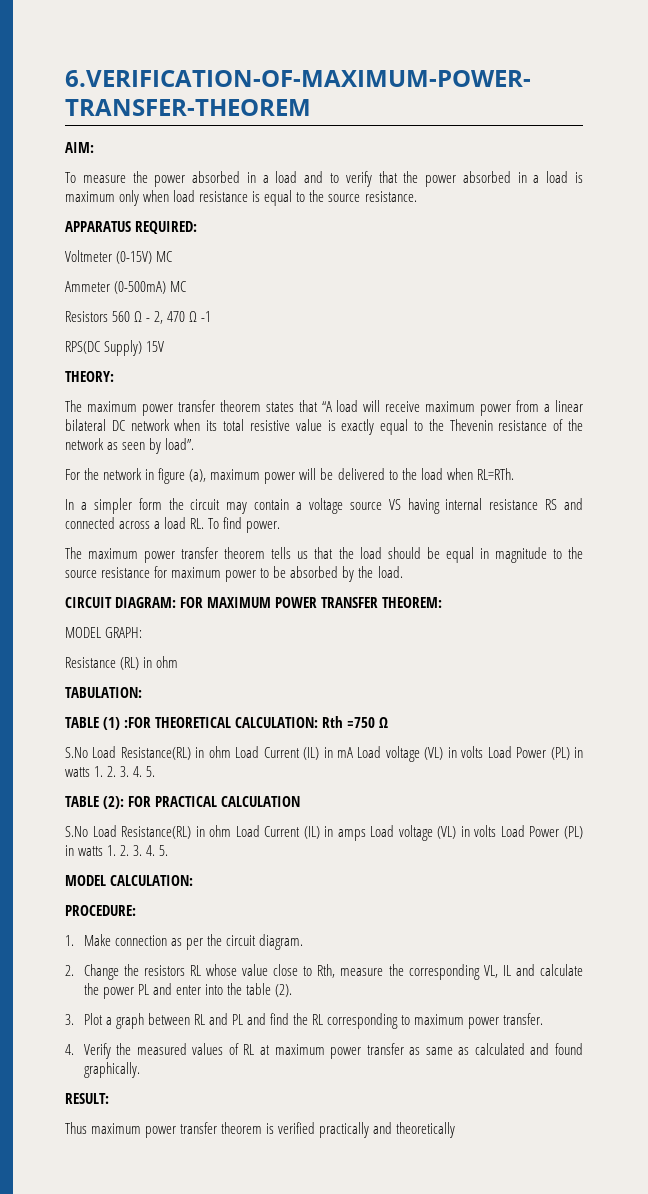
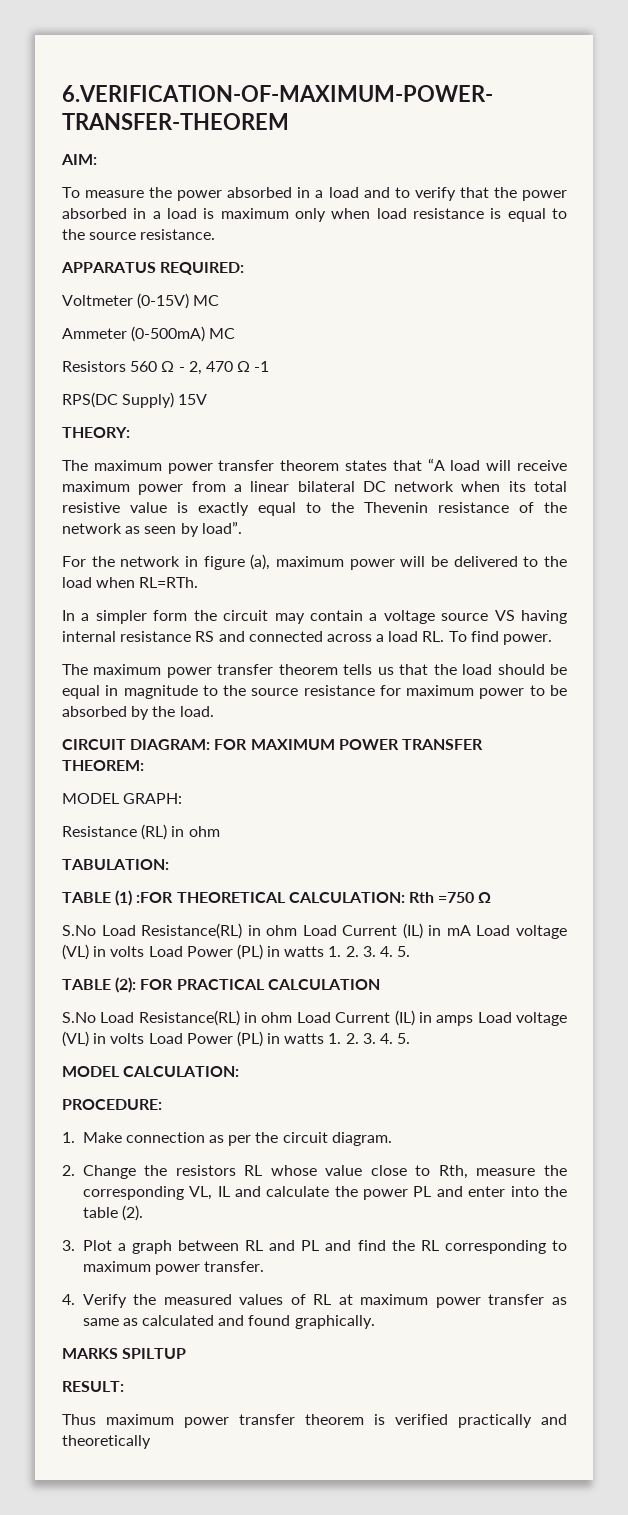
(140, 1070) none -> [62,1348,187,1359] // MARKS SPILTUP

